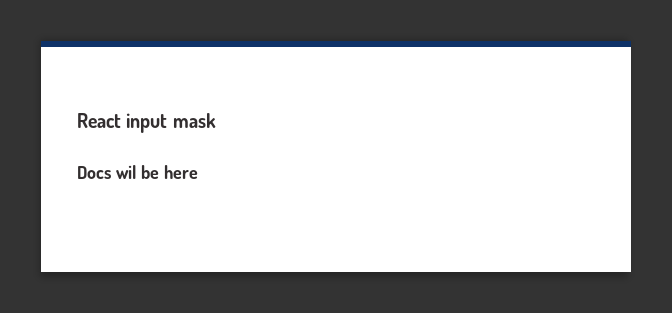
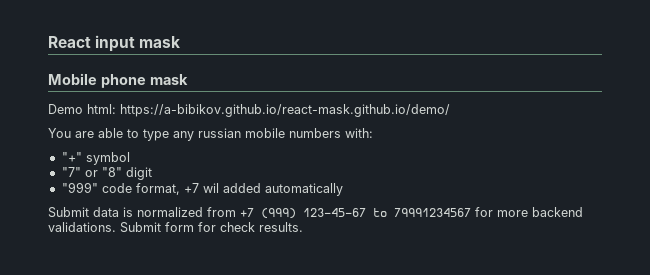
[77,165,198,179] Docs wil be here -> [48,73,188,88] [48,104,450,117] [48,128,373,141] [61,152,130,165] [61,167,152,180] [61,182,343,196] [48,207,583,219] [48,222,303,233] Mobile phone mask // Demo html: https://a-bibikov.github.io/react-mask.github.io/demo/ // You are able to type any russian mobile numbers with: // "+" symbol // "7" or "8" digit // "999" code format, +7 wil added automatically // Submit data is normalized from +7 (999) 123-45-67 to 79991234567 for more backend validations. Submit form for check results.

